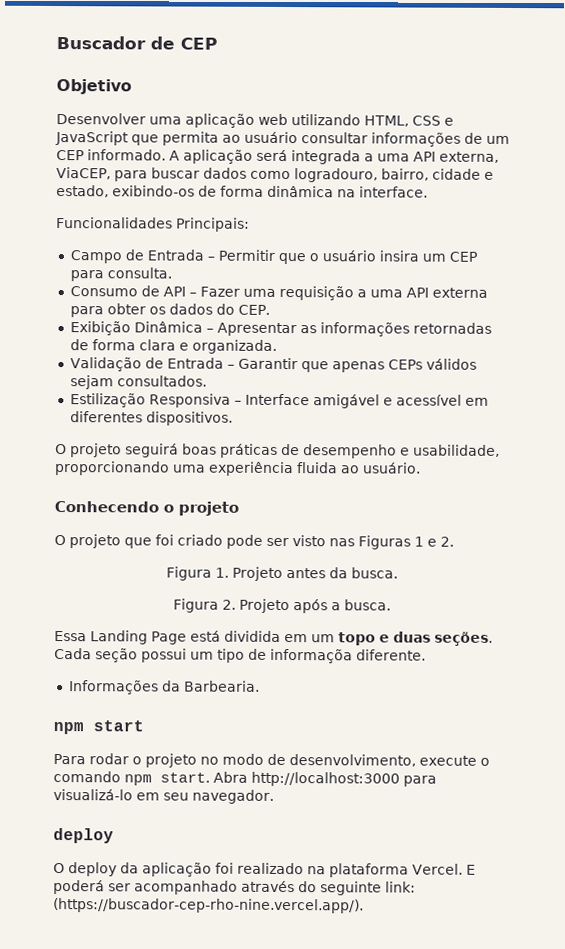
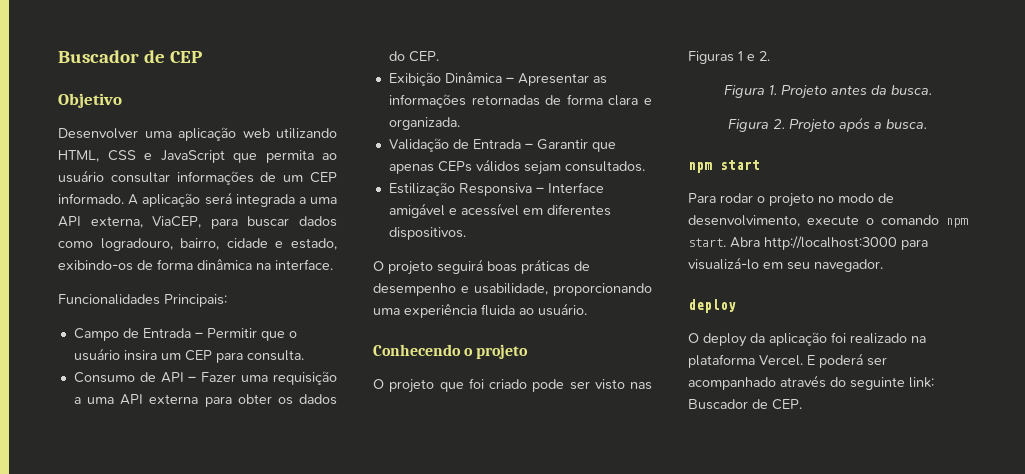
[54,630,493,646] [54,648,426,664] [68,680,260,695] // Essa Landing Page está dividida em um topo e duas seções. Cada seção possui um tipo de informaçõa diferente. // Informações da Barbearia. -> (927, 124) none
[53,898,364,914] (https://buscador-cep-rho-nine.vercel.app/). -> [688,399,802,410] Buscador de CEP.

